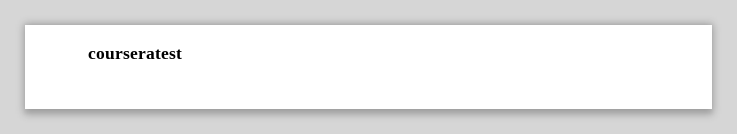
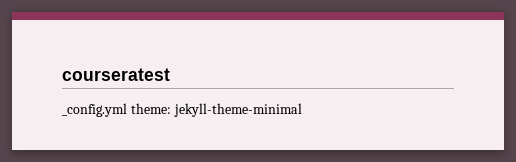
(182, 54) none -> [62,103,302,117] // _config.yml theme: jekyll-theme-minimal

